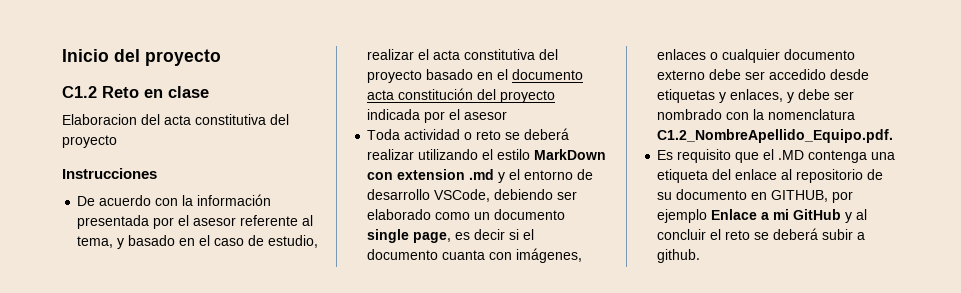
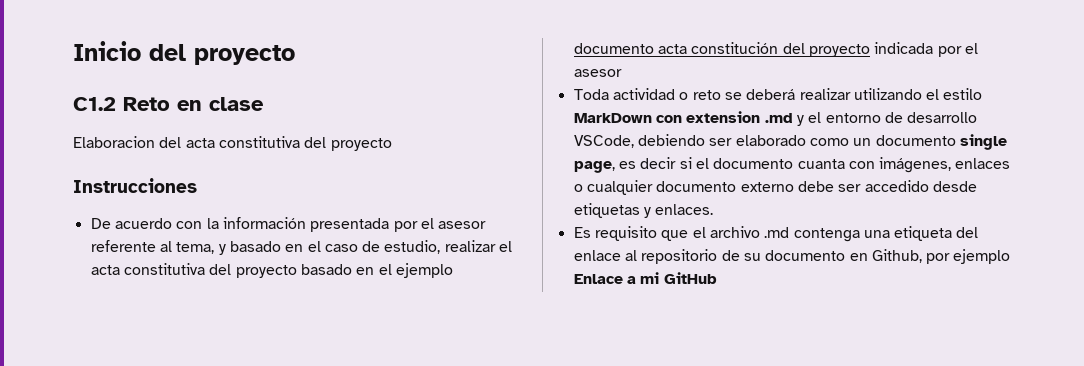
(509, 74) none -> [395,263,453,278] ejemplo
[730,89,855,103] [657,109,856,120] [657,129,894,143] enlaces, y debe ser nombrado con la nomenclatura C1.2_NombreApellido_Equipo.pdf. -> [655,204,714,215] enlaces.
[778,150,805,160] .MD -> [709,226,790,238] archivo .md
[771,190,829,202] GITHUB, -> [871,249,922,263] Github,
[845,209,868,223] [657,228,866,240] [657,249,701,263] y al concluir el reto se deberá subir a github. -> (717, 278) none

